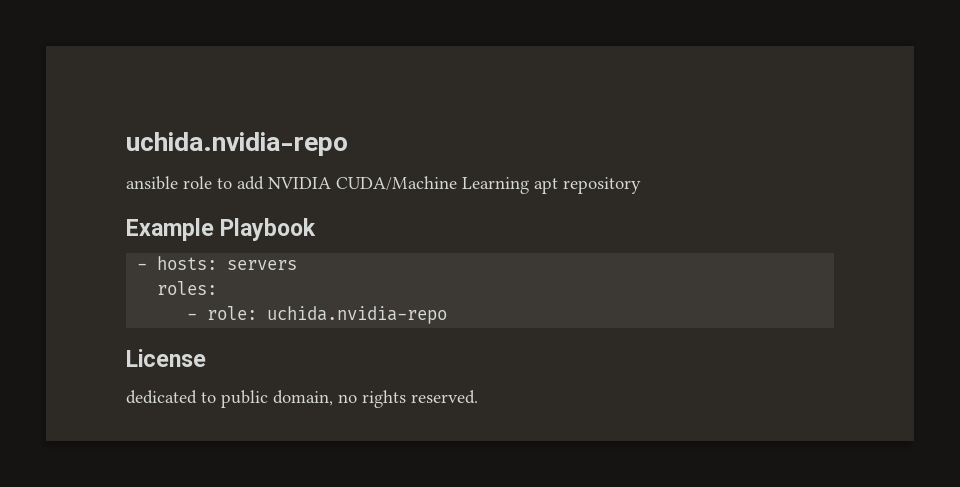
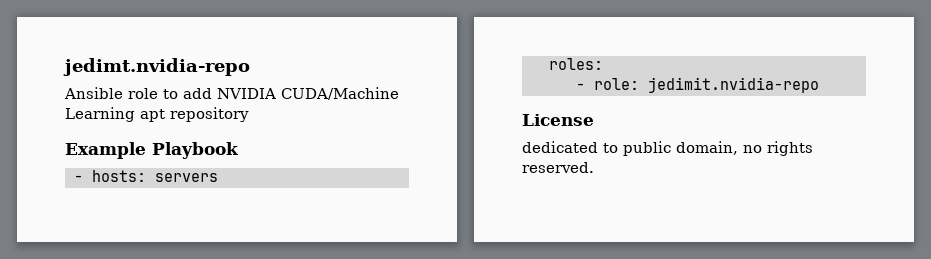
[126,132,348,156] [126,176,178,190] uchida.nvidia-repo // ansible -> [63,58,250,76] [64,87,123,99] jedimt.nvidia-repo // Ansible
[267,306,448,324] uchida.nvidia-repo -> [648,77,819,93] jedimit.nvidia-repo

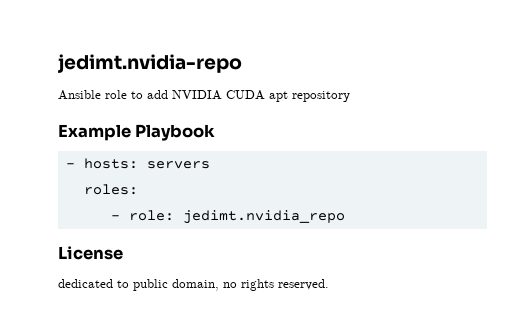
[281,87,399,100] [65,107,135,122] CUDA/Machine Learning -> [226,90,265,100] CUDA
[648,77,819,93] jedimit.nvidia-repo -> [182,210,345,224] jedimt.nvidia_repo

